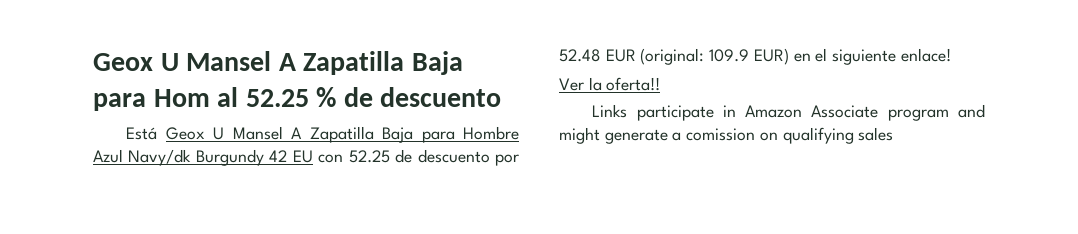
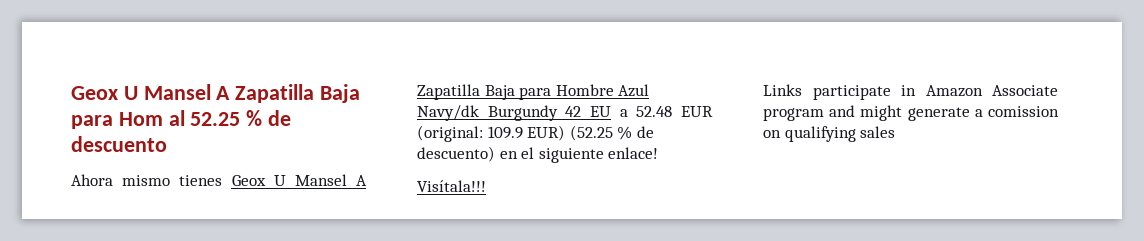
[126,127,158,140] Está -> [71,174,223,186] Ahora mismo tienes
[318,149,520,166] con 52.25 de descuento por -> [619,109,628,117] a
(789, 56) none -> [569,125,654,141] [417,146,495,162] (52.25 % de descuento)
[559,77,661,91] Ver la oferta!! -> [417,180,486,192] Visítala!!!

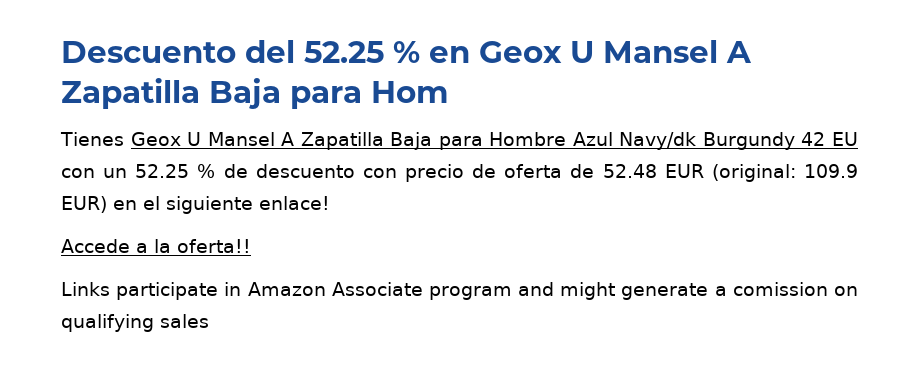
(71, 93) none -> [61,40,470,63] Descuento del 52.25 % en
[168,110,292,126] [71,136,167,152] [71,174,223,186] al 52.25 % de descuento // Ahora mismo tienes -> [60,132,124,146] // Tienes
[619,109,628,117] a -> [61,164,595,182] con un 52.25 % de descuento con precio de oferta de
[569,125,654,141] [417,146,495,162] (52.25 % de descuento) -> (107, 204) none
[417,180,486,192] Visítala!!! -> [61,239,251,253] Accede a la oferta!!

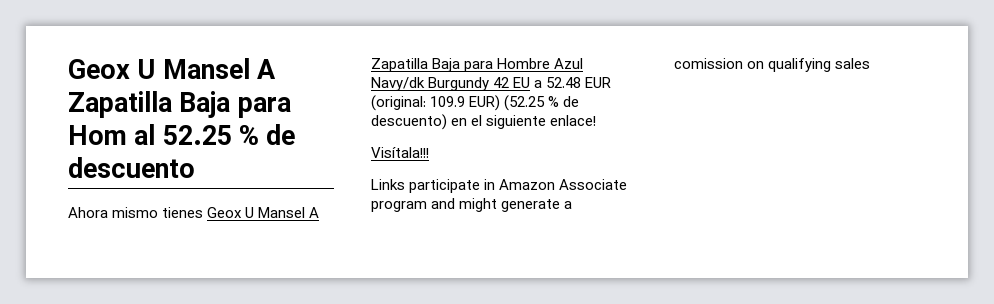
[61,40,470,63] Descuento del 52.25 % en -> (68, 69) none
[60,132,124,146] // Tienes -> [134,124,296,145] [68,157,195,178] [68,207,204,218] al 52.25 % de descuento // Ahora mismo tienes
[61,164,595,182] con un 52.25 % de descuento con precio de oferta de -> [534,80,543,88] a
(107, 204) none -> [504,95,580,111] [371,114,447,130] (52.25 % de descuento)
[61,239,251,253] Accede a la oferta!! -> [371,147,429,158] Visítala!!!

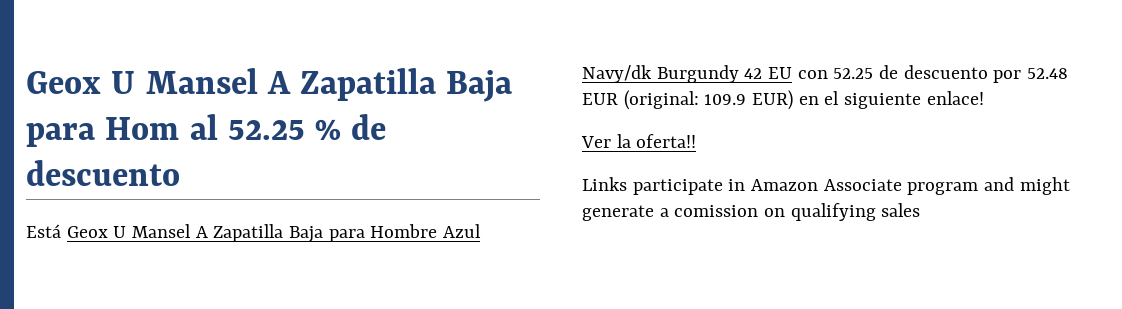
[68,207,204,218] Ahora mismo tienes -> [26,224,61,238] Está
[534,80,543,88] a -> [797,65,1022,83] con 52.25 de descuento por
[504,95,580,111] [371,114,447,130] (52.25 % de descuento) -> (794, 100) none
[371,147,429,158] Visítala!!! -> [581,134,697,148] Ver la oferta!!

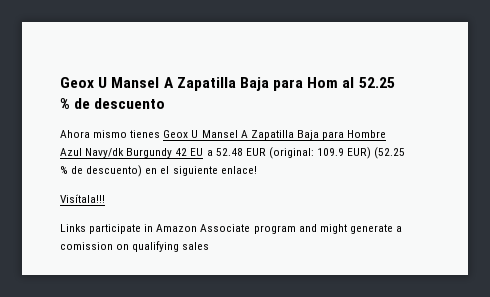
[26,224,61,238] Está -> [60,130,161,138] Ahora mismo tienes
[797,65,1022,83] con 52.25 de descuento por -> [206,150,213,156] a
(794, 100) none -> [374,147,406,159] [60,165,143,177] (52.25 % de descuento)
[581,134,697,148] Ver la oferta!! -> [60,194,105,203] Visítala!!!

